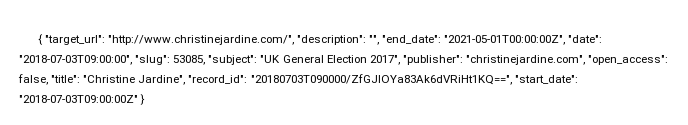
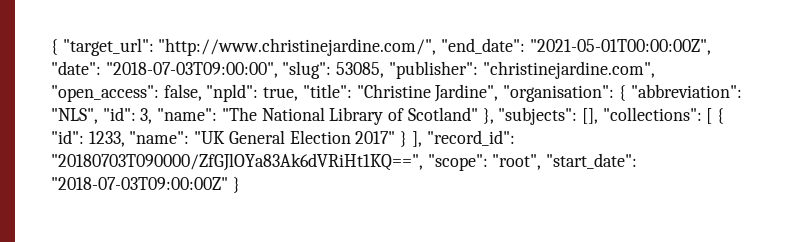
[297,35,380,45] "description": "", -> (437, 47) none
[208,55,400,65] "subject": "UK General Election 2017", -> (385, 70) none
(48, 79) none -> [206,84,299,102] "npld": true,
[188,74,512,85] "record_id": "20180703T090000/ZfGJlOYa83Ak6dVRiHt1KQ==", -> [503,84,742,102] [51,107,725,125] [51,130,515,147] [51,153,542,171] "organisation": { "abbreviation": "NLS", "id": 3, "name": "The National Library of Scotland" }, "subjects": [], "collections": [ { "id": 1233, "name": "UK General Election 2017" } ], "record_id": "20180703T090000/ZfGJlOYa83Ak6dVRiHt1KQ==", "scope": "root",

